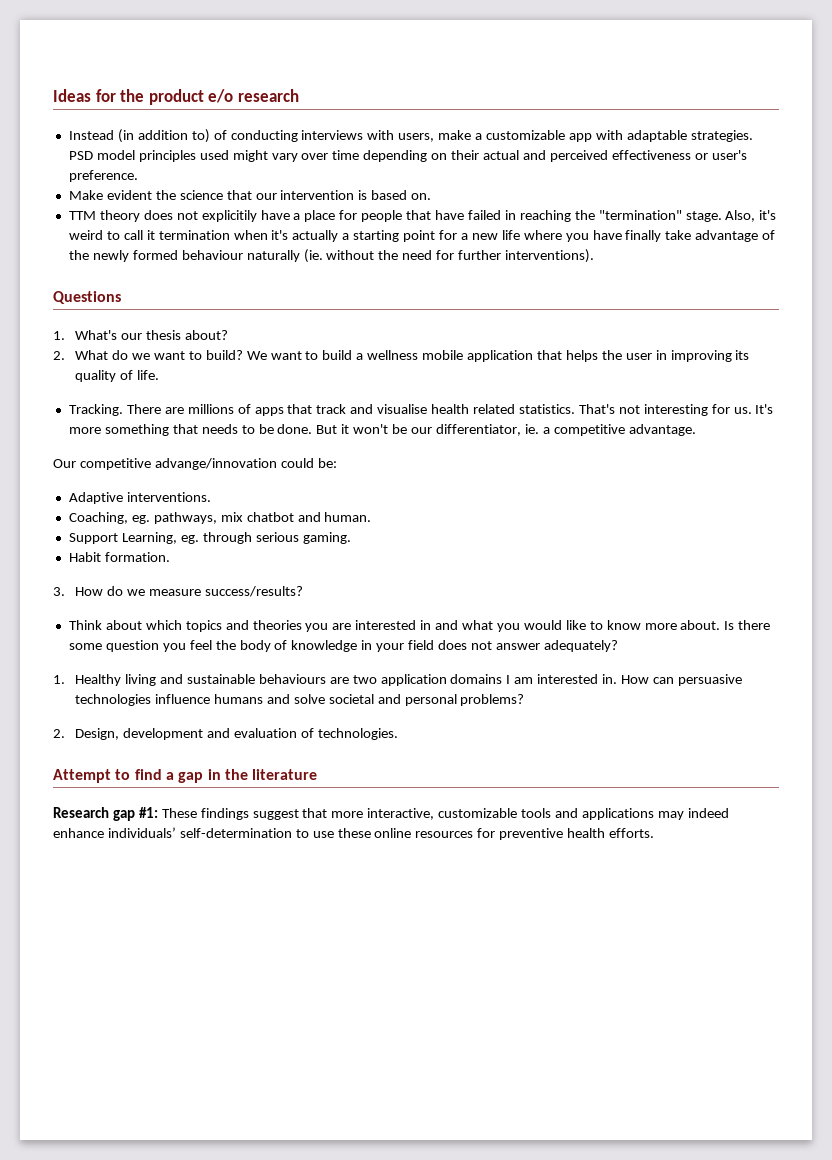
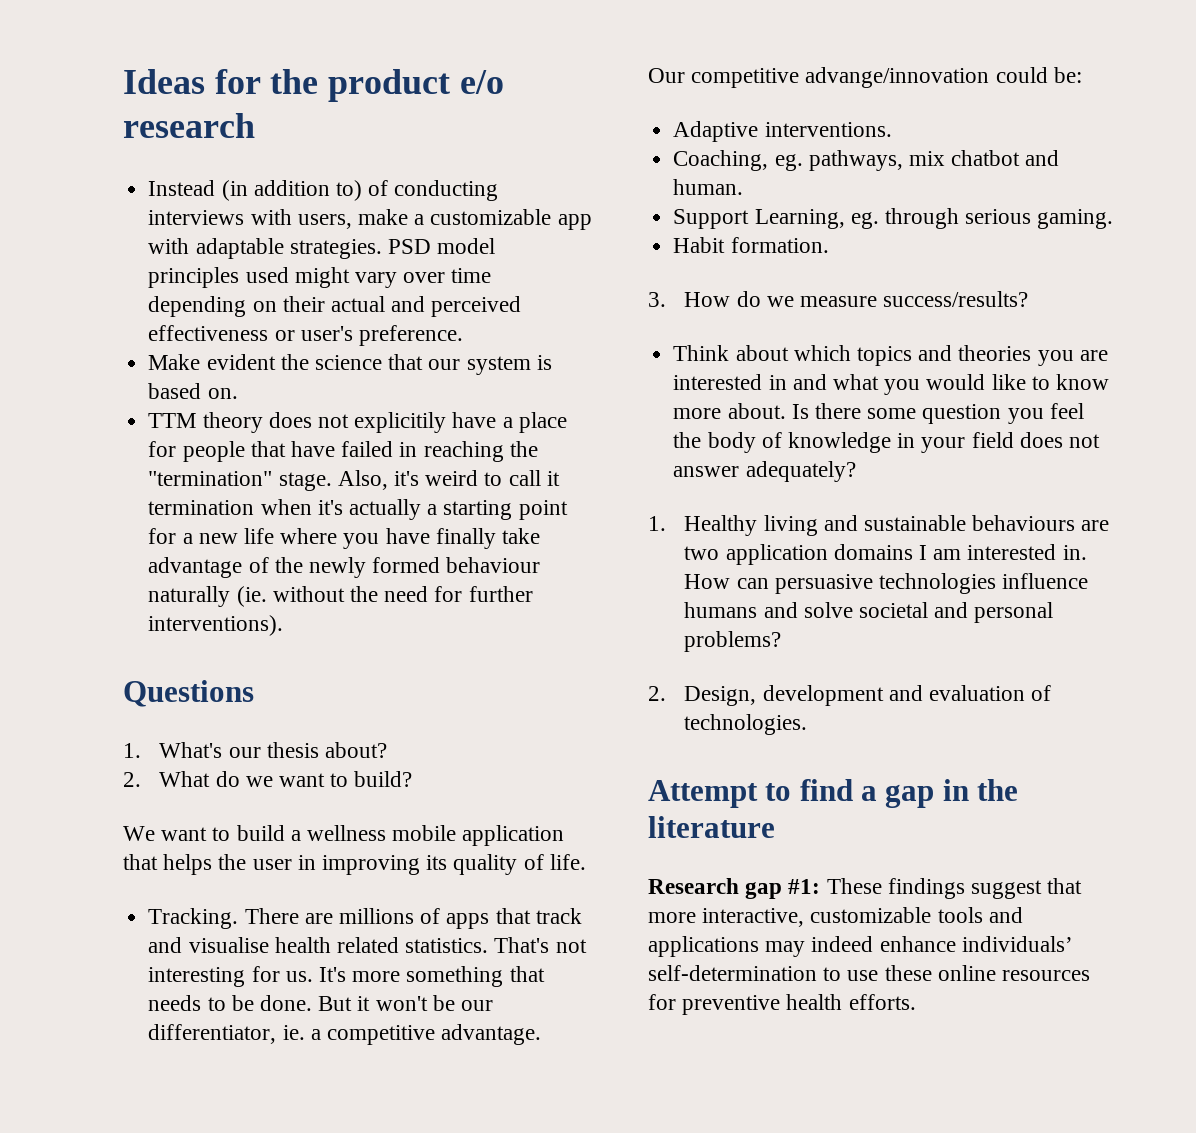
[280,190,355,200] intervention -> [466,356,531,375] system
(243, 355) none -> (413, 779) //

